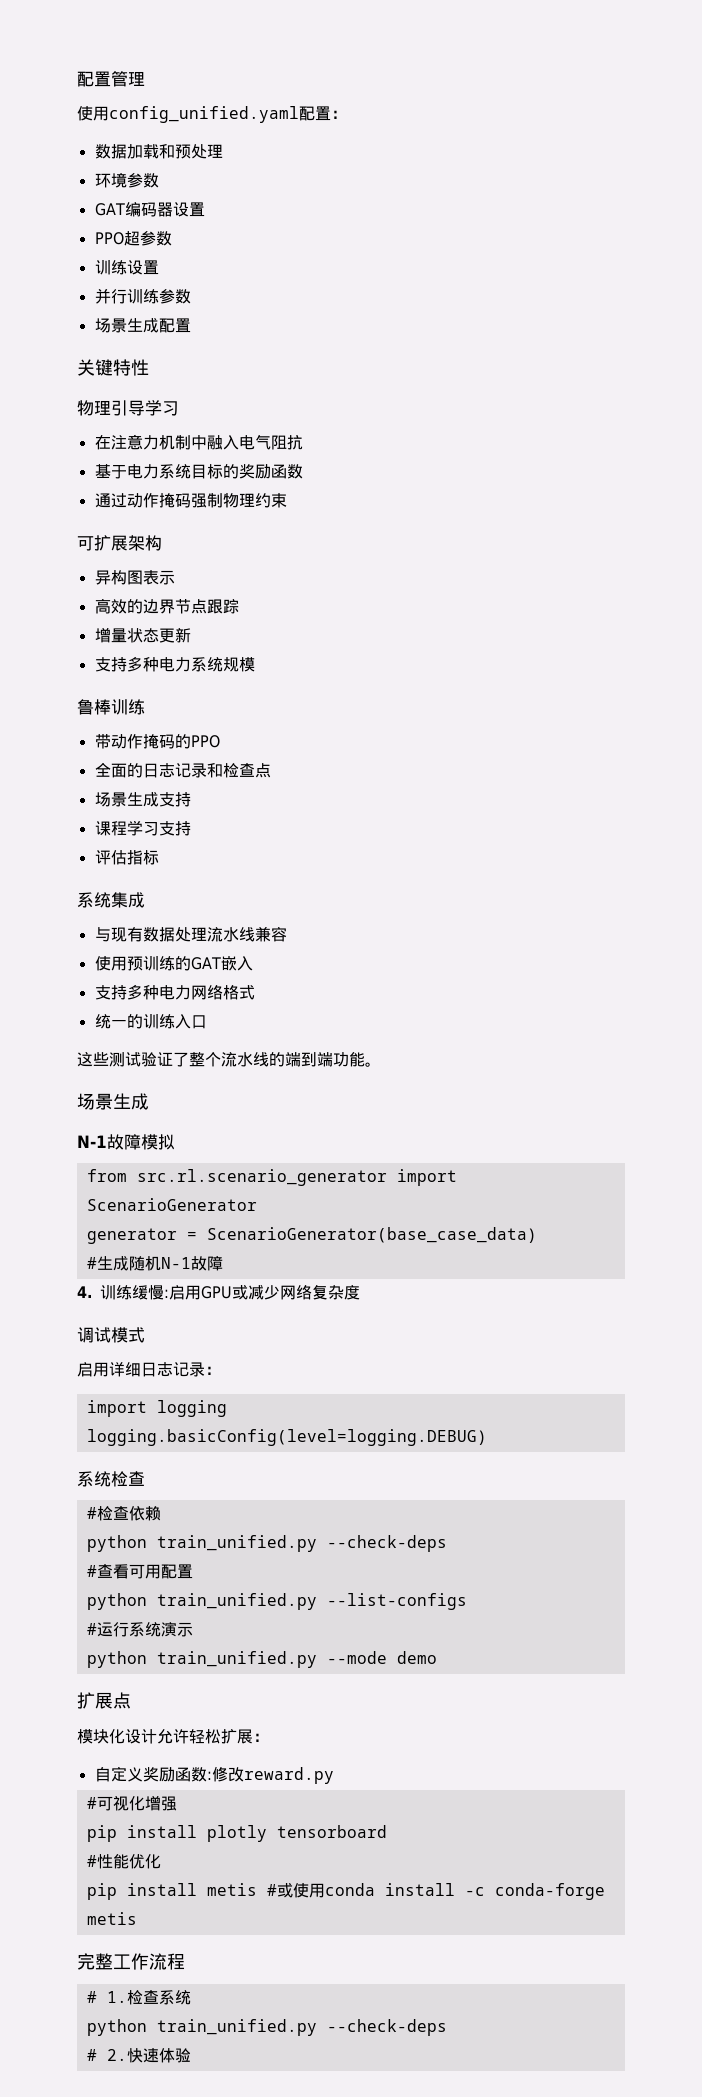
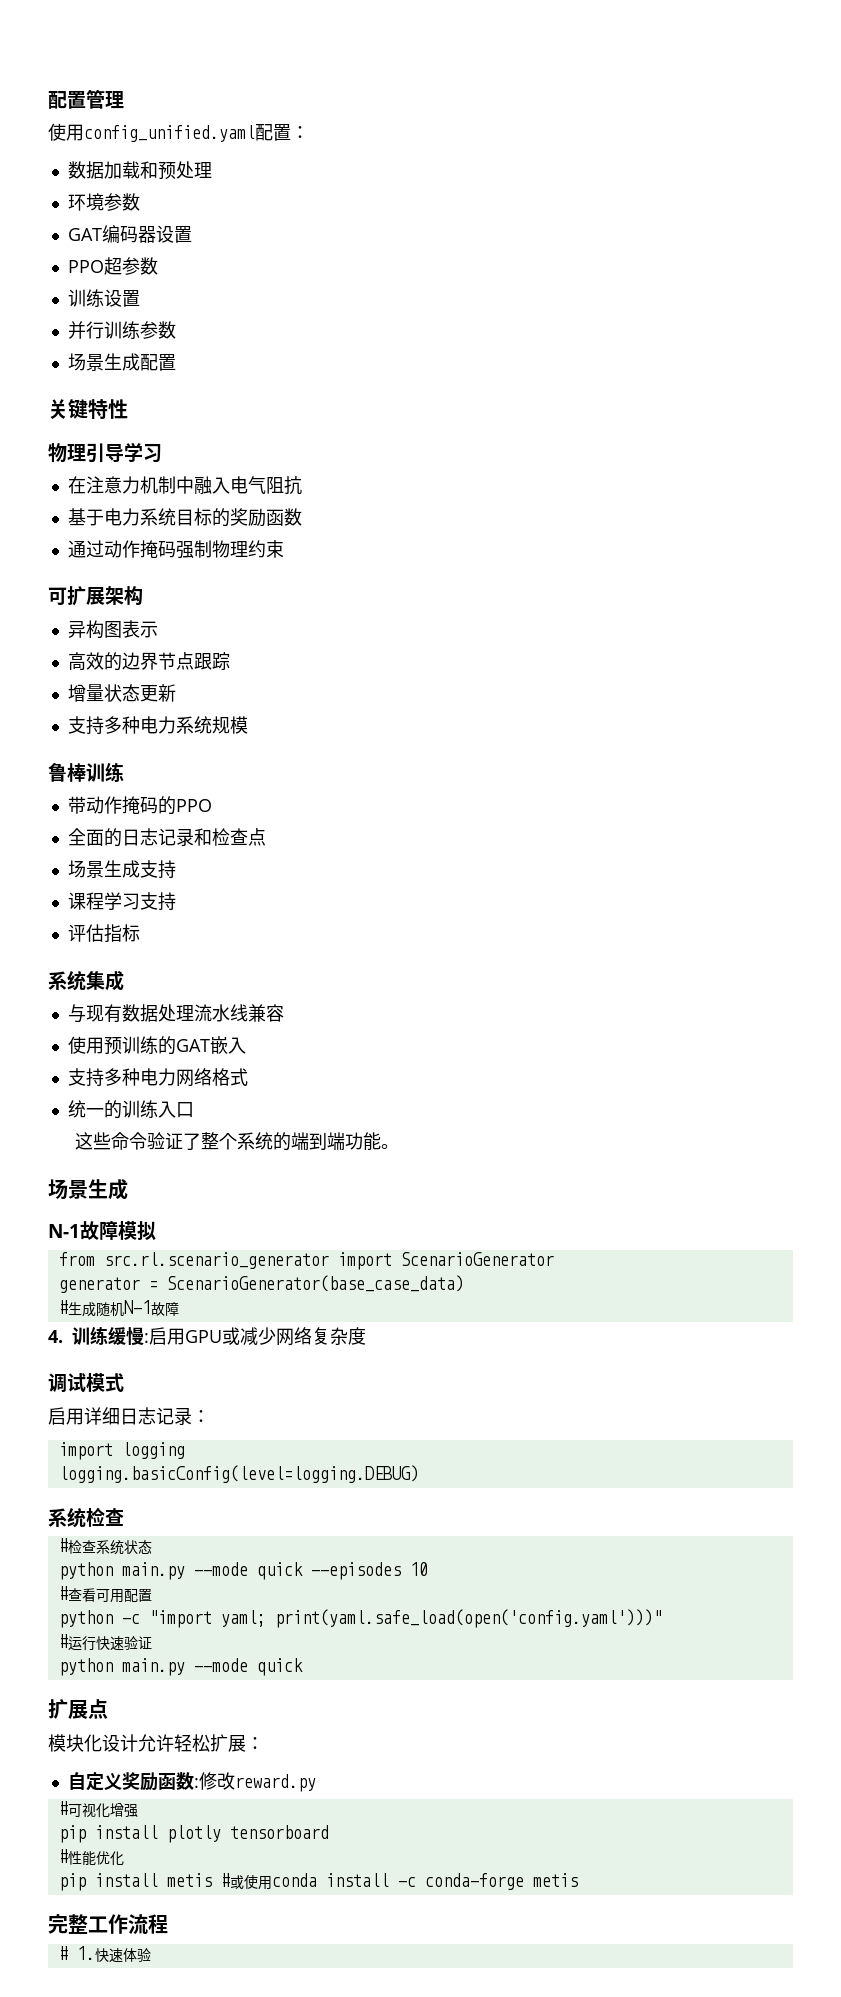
[109,1052,141,1067] 测试 -> [111,1132,148,1150] 命令
[221,1052,269,1067] 流水线 -> [237,1132,274,1150] 系统
[128,1506,161,1521] [86,1535,447,1552] 依赖 // python train_unified.py --check-deps -> [95,1540,152,1555] [58,1562,428,1580] 系统状态 // python main.py --mode quick --episodes 10
[156,1593,467,1610] train_unified.py --list-configs -> [121,1609,662,1628] -c "import yaml; print(yaml.safe_load(open('config.yaml')))"
[128,1622,193,1637] [86,1651,437,1668] 系统演示 // python train_unified.py --mode demo -> [95,1636,152,1651] [58,1658,303,1676] 快速验证 // python main.py --mode quick
[126,1990,191,2005] [86,2019,447,2036] [86,2049,127,2061] 检查系统 // python train_unified.py --check-deps // # 2. -> (95, 1953) none

